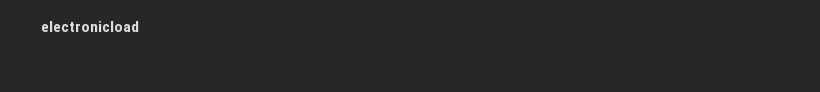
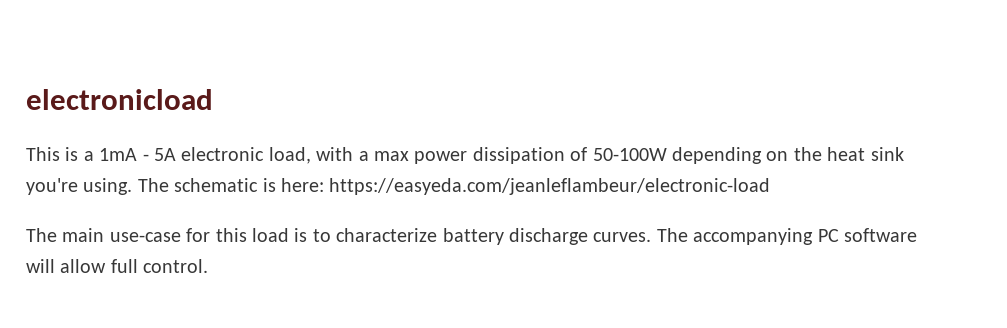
(139, 26) none -> [26,147,904,164] [26,178,771,195] [26,228,917,245] [26,259,209,273] // This is a 1mA - 5A electronic load, with a max power dissipation of 50-100W depending on the heat sink you're using. The schematic is here: https://easyeda.com/jeanleflambeur/electronic-load // The main use-case for this load is to characterize battery discharge curves. The accompanying PC software will allow full control.

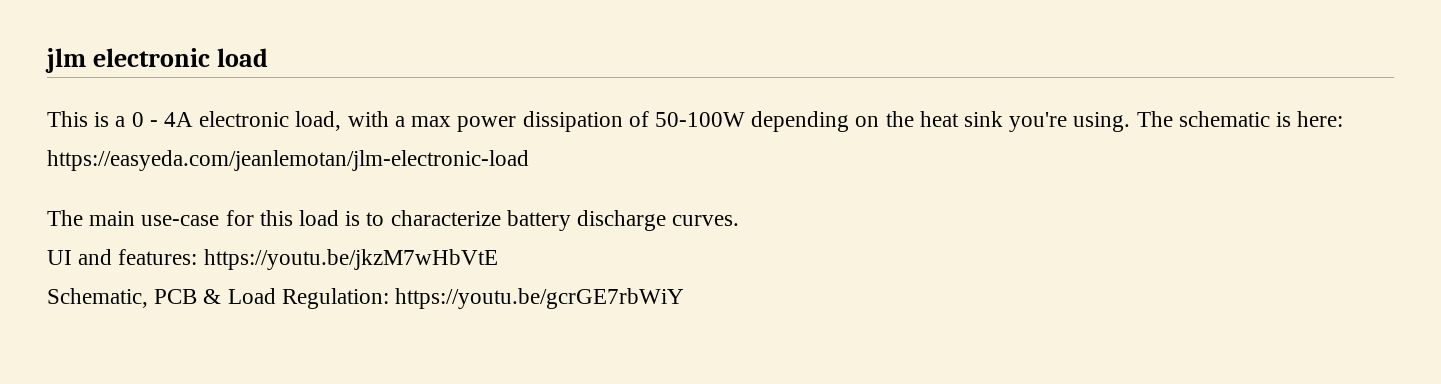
[26,89,213,110] electronicload -> [45,48,268,73] jlm electronic load
[99,148,176,161] 1mA - 5A -> [131,112,194,127] 0 - 4A
[329,178,771,195] https://easyeda.com/jeanleflambeur/electronic-load -> [47,150,529,171] https://easyeda.com/jeanlemotan/jlm-electronic-load
[656,228,917,245] [26,259,209,273] The accompanying PC software will allow full control. -> [47,249,498,270] [47,288,685,309] // UI and features: https://youtu.be/jkzM7wHbVtE // Schematic, PCB & Load Regulation: https://youtu.be/gcrGE7rbWiY

